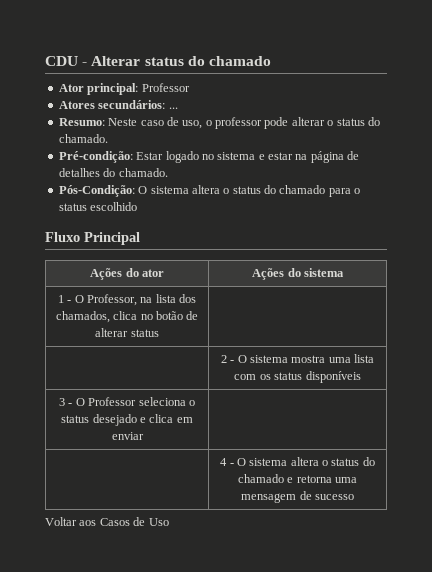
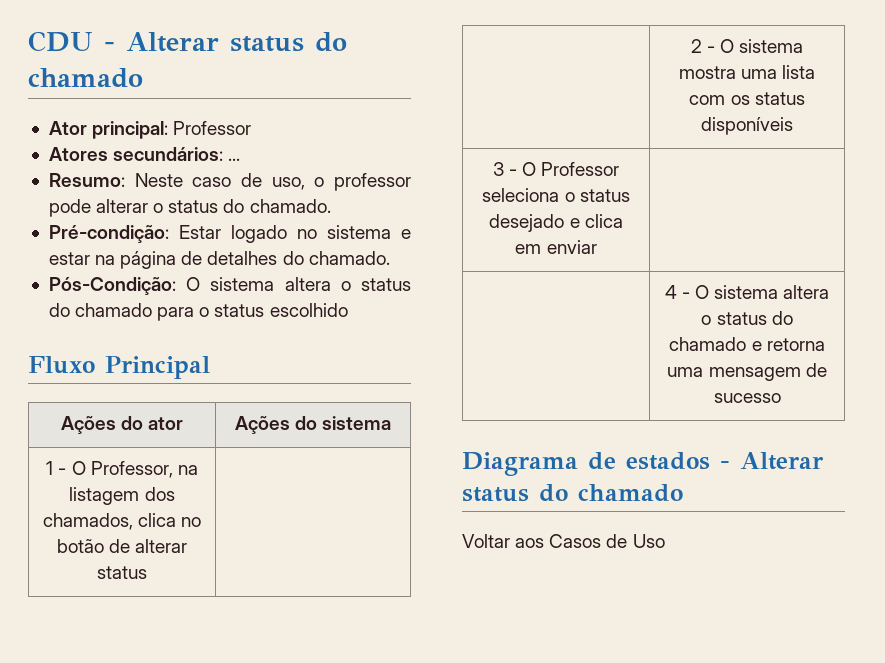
[155,294,176,303] lista -> [69,487,140,505] listagem
(354, 497) none -> [462,452,824,476] [462,484,683,502] // Diagrama de estados - Alterar status do chamado

